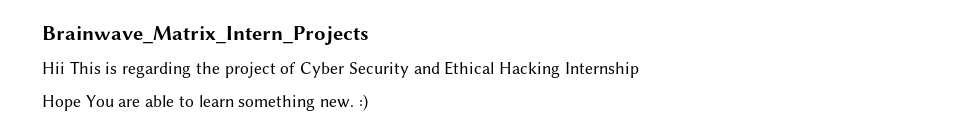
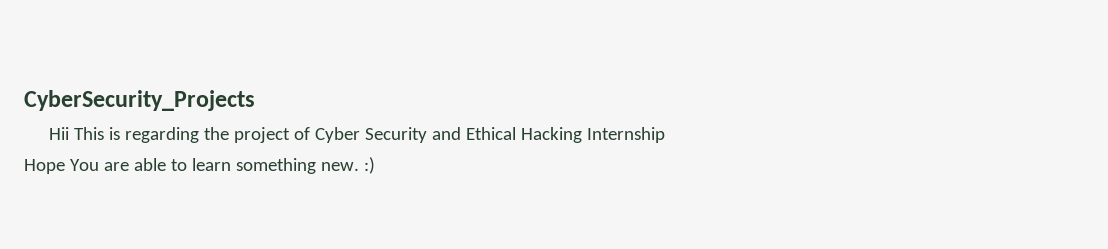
[42,26,369,45] Brainwave_Matrix_Intern_Projects -> [24,90,255,111] CyberSecurity_Projects

